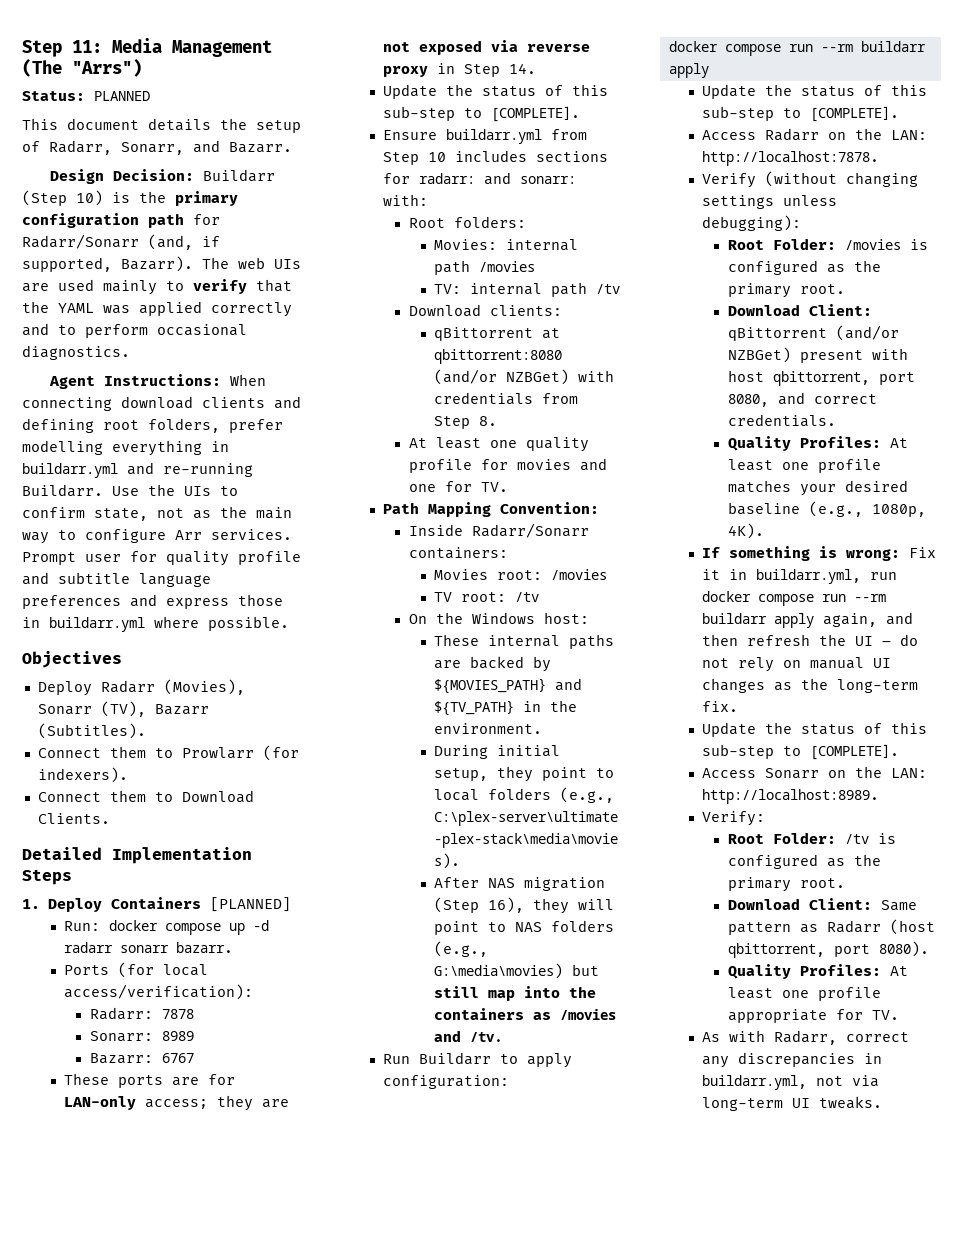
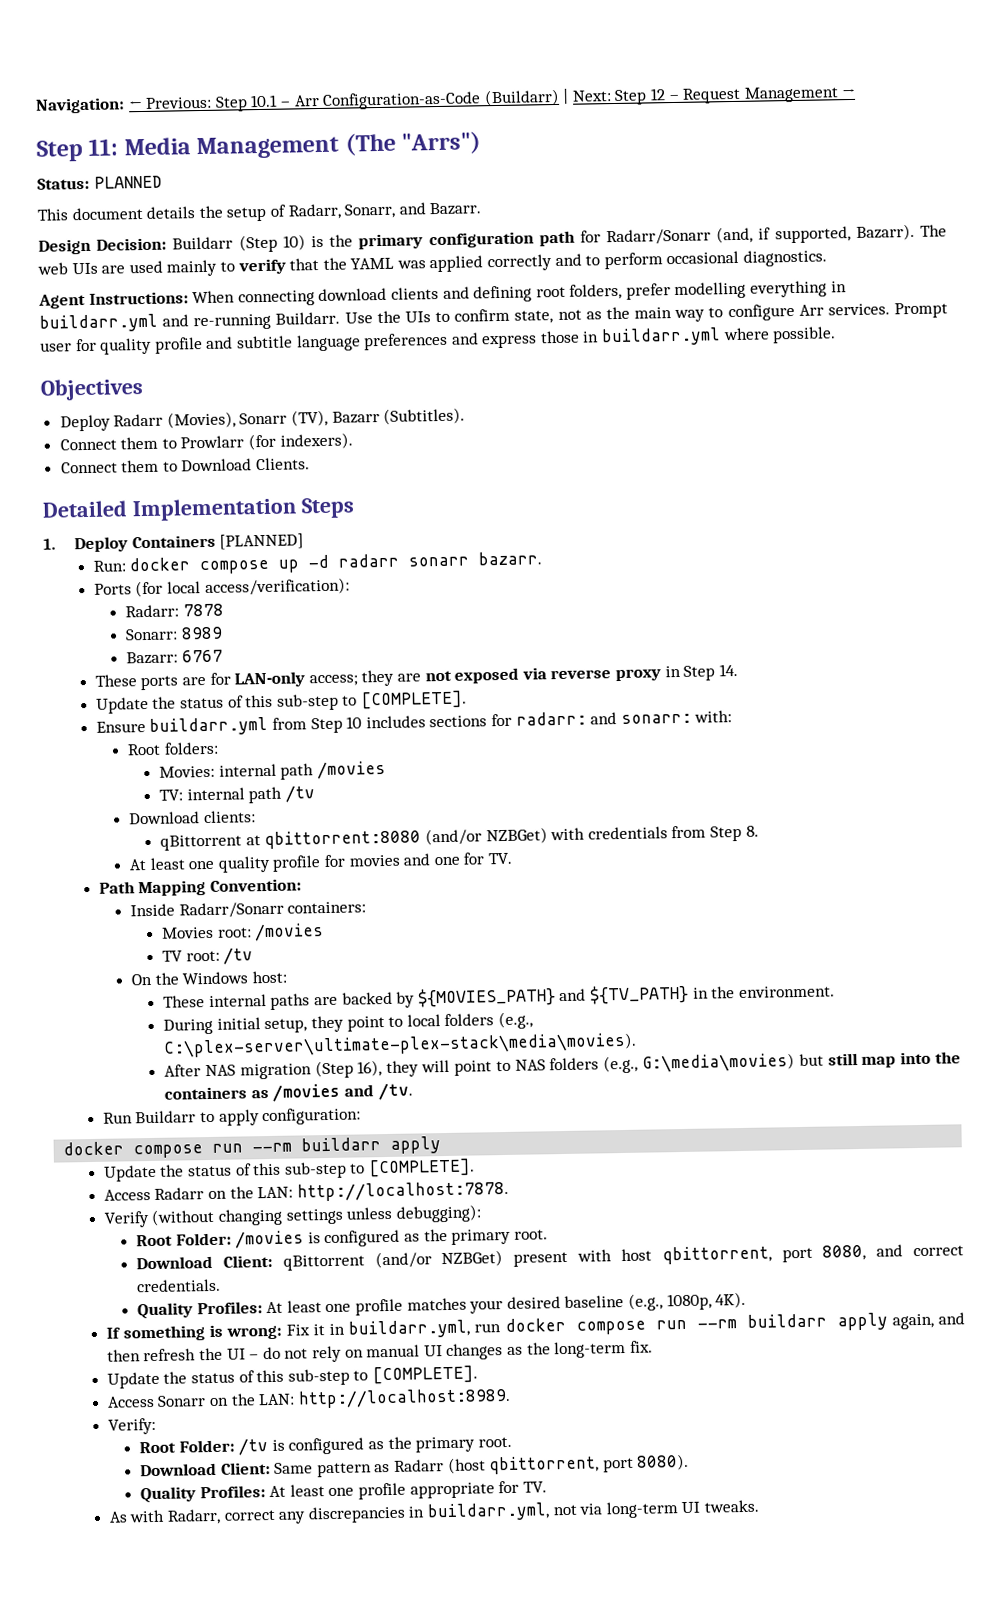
(22, 48) none -> [35,86,857,114] Navigation: ← Previous: Step 10.1 – Arr Configuration-as-Code (Buildarr) | Next: Step 12 – Request Management → //

